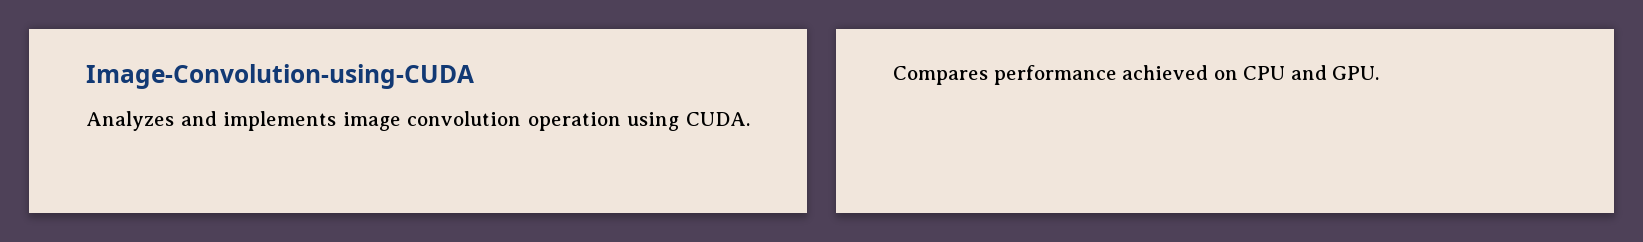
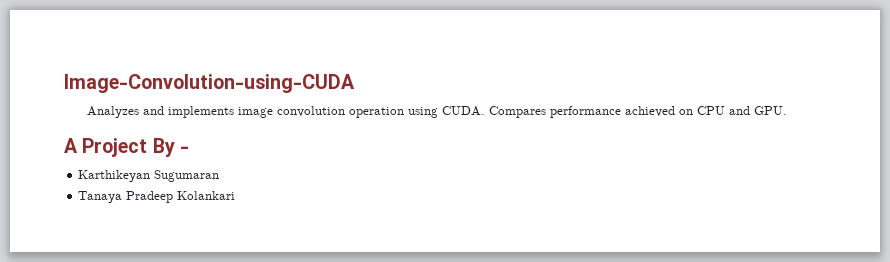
(1380, 73) none -> [64,138,189,157] [78,170,220,182] [78,191,236,203] // A Project By - // Karthikeyan Sugumaran // Tanaya Pradeep Kolankari

